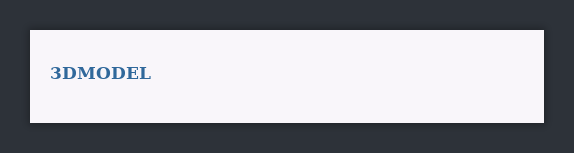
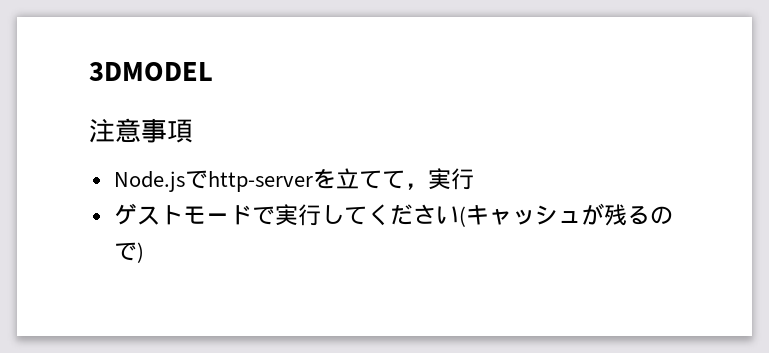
(151, 73) none -> [89,118,193,143] [113,168,474,192] [113,203,673,227] [113,242,144,263] // 注意事項 // Node.jsでhttp-serverを立てて，実行 // ゲストモードで実行してください(キャッシュが残るので)

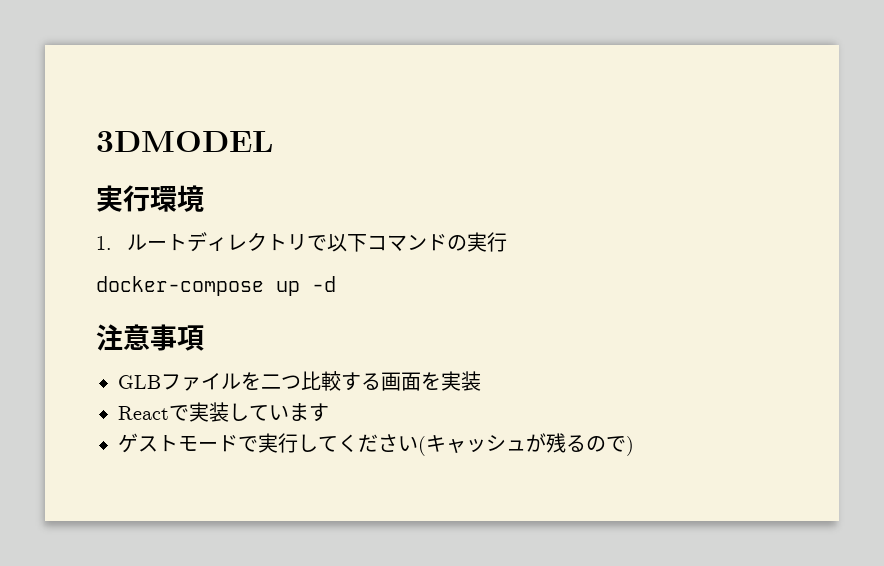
[89,118,193,143] [113,168,474,192] 注意事項 // Node.jsでhttp-serverを立てて，実行 -> [96,185,204,212] [96,232,507,252] [96,276,336,296] [96,324,204,351] [118,371,481,391] [118,402,329,422] 実行環境 // 1.ルートディレクトリで以下コマンドの実行 // docker-compose up -d // 注意事項 // GLBファイルを二つ比較する画面を実装 // Reactで実装しています

